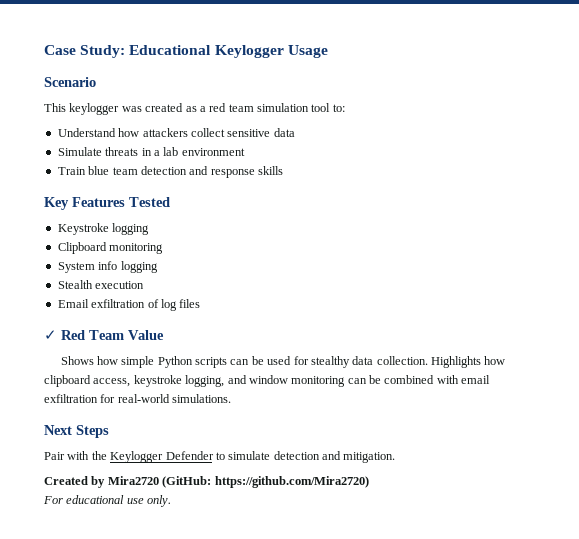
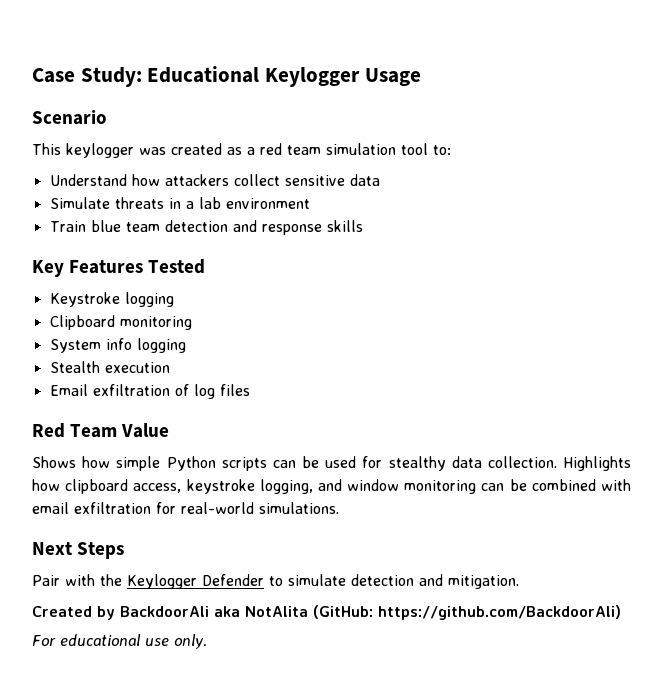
[44,330,57,340] ✓ -> (250, 390) none
[107,476,369,488] Mira2720 (GitHub: https://github.com/Mira2720) -> [120,605,621,620] BackdoorAli aka NotAlita (GitHub: https://github.com/BackdoorAli)

